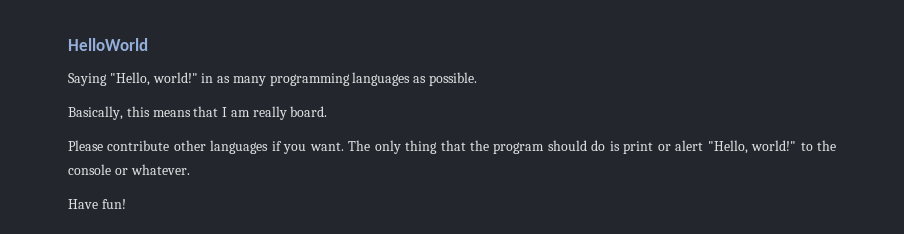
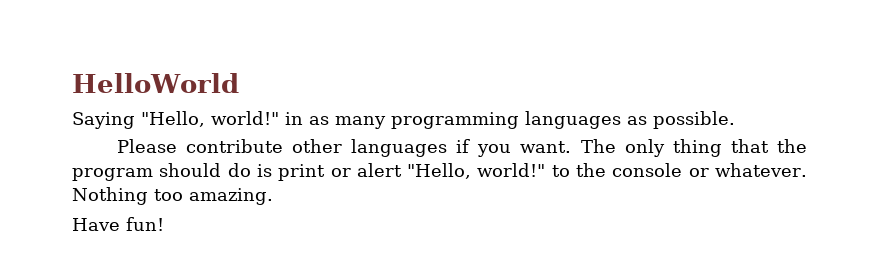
[68,106,328,120] // Basically, this means that I am really board. -> (735, 120) none
(190, 169) none -> [72,187,273,205] Nothing too amazing.

